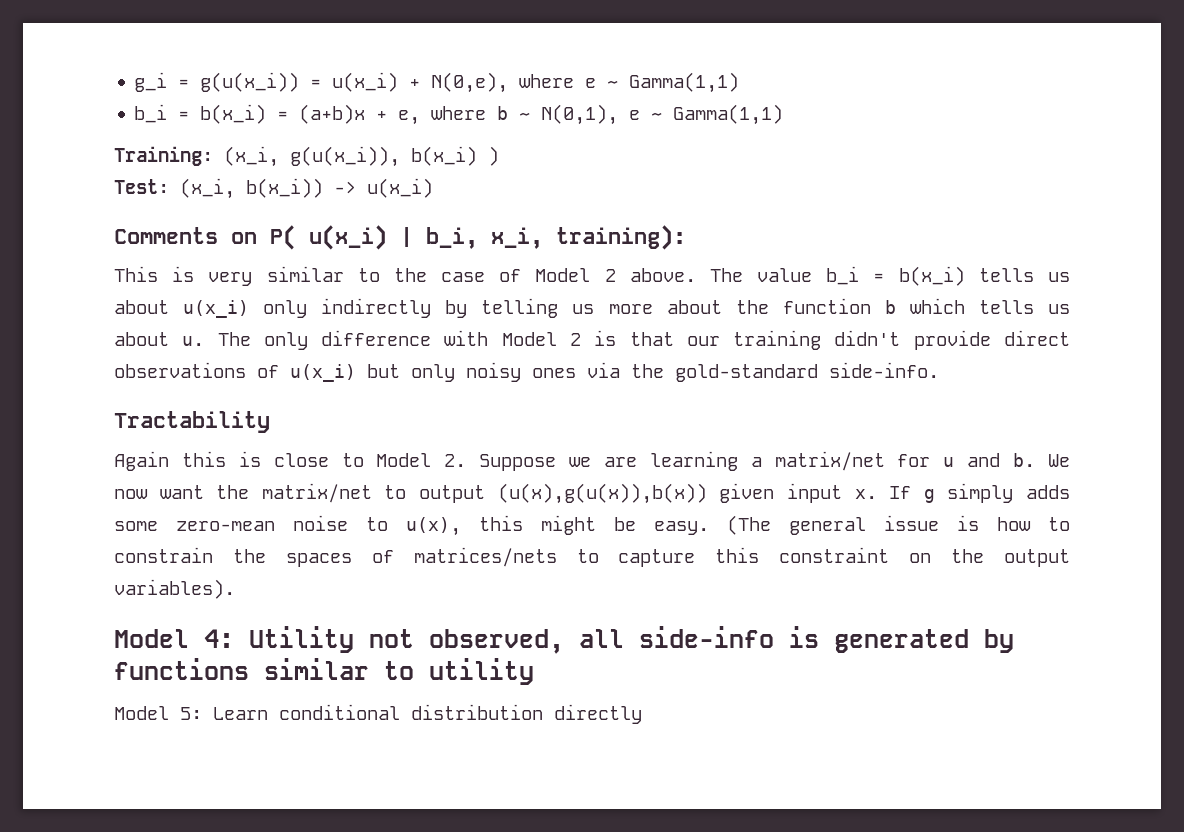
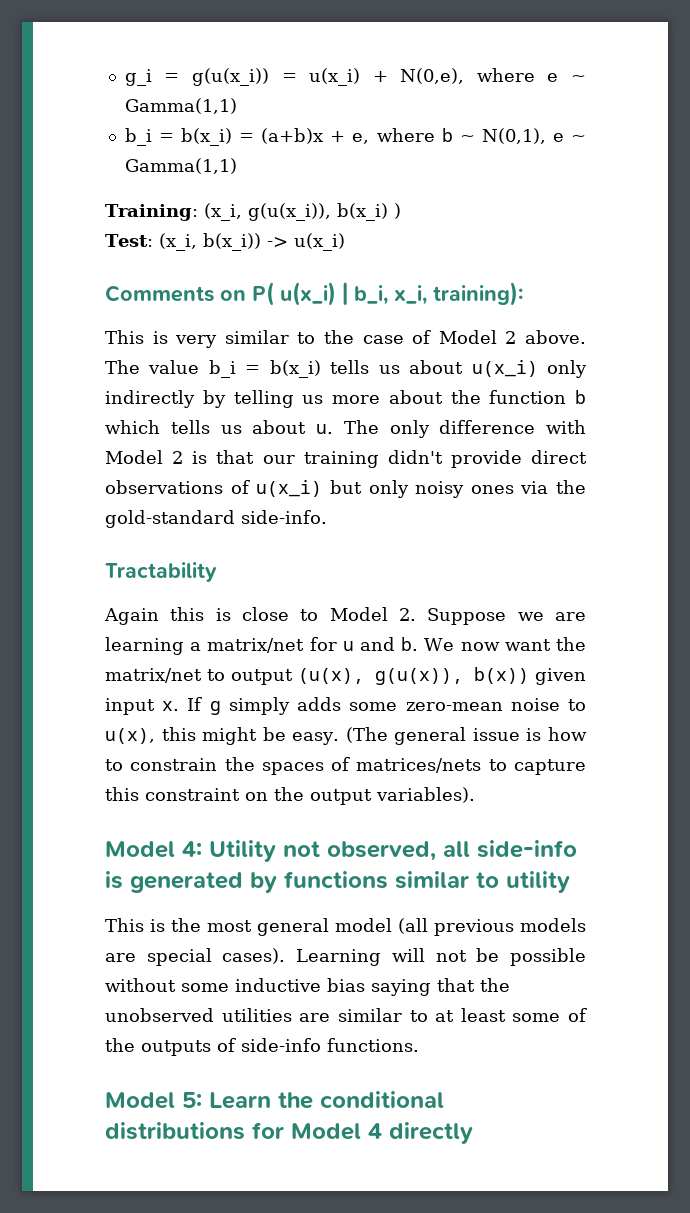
[497,483,707,504] (u(x),g(u(x)),b(x)) -> [298,667,529,685] (u(x), g(u(x)), b(x))
[114,704,543,720] Model 5: Learn conditional distribution -> [105,918,586,936] [105,948,586,966] [105,978,510,996] [105,1008,587,1022] [105,1038,419,1056] [105,1091,444,1109] [105,1122,382,1140] This is the most general model (all previous models are special cases). Learning will not be possible without some inductive bias saying that the unobserved utilities are similar to at least some of the outputs of side-info functions. // Model 5: Learn the conditional distributions for Model 4

